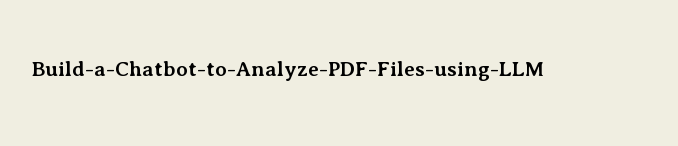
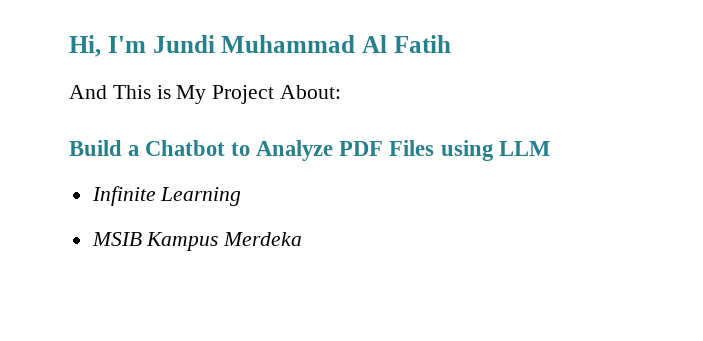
[32,61,544,81] Build-a-Chatbot-to-Analyze-PDF-Files-using-LLM -> [69,35,451,57] [69,85,342,104] [69,140,550,161] [91,186,242,206] [91,232,303,251] Hi, I'm Jundi Muhammad Al Fatih // And This is My Project About: // Build a Chatbot to Analyze PDF Files using LLM // Infinite Learning // MSIB Kampus Merdeka

